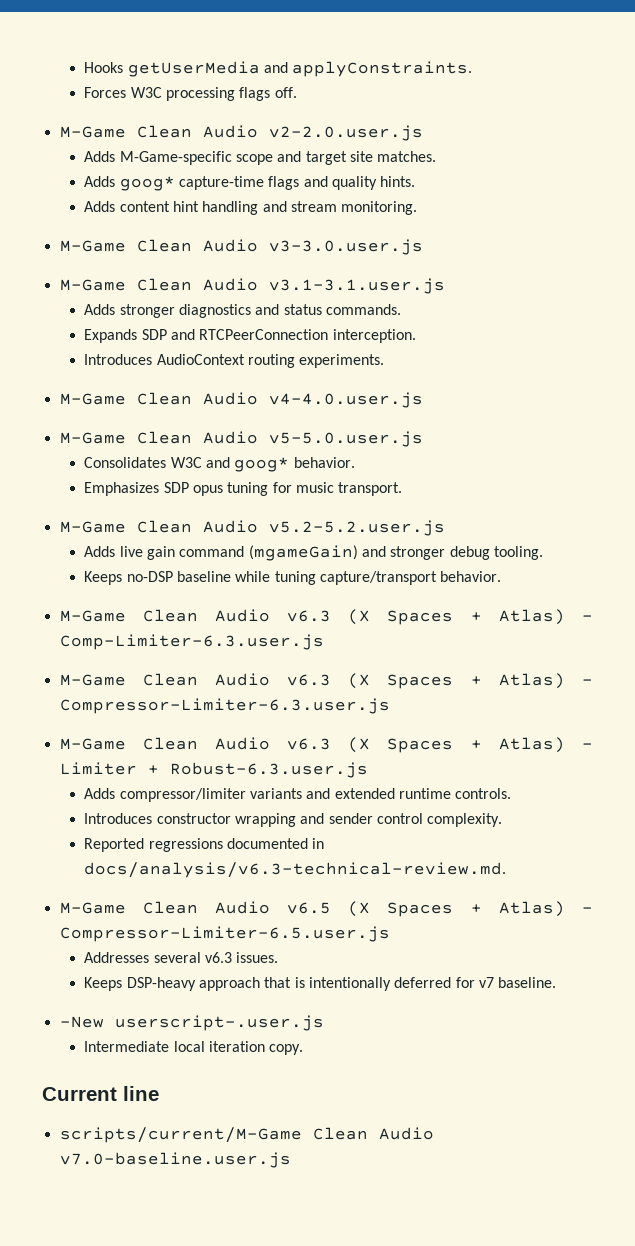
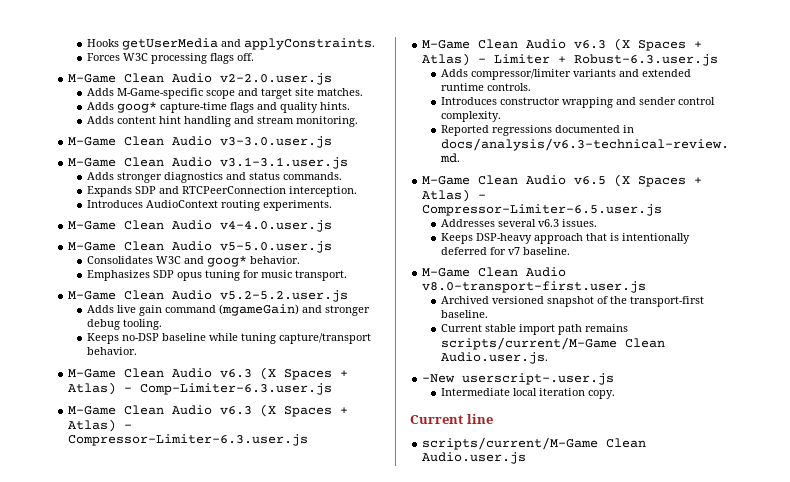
(557, 982) none -> [422,267,567,277] [422,281,647,293] [440,296,704,307] [440,310,488,318] [440,324,628,335] [440,337,665,350] [440,352,548,364] // M-Game Clean Audio v8.0-transport-first.user.js // Archived versioned snapshot of the transport-first baseline. // Current stable import path remains scripts/current/M-Game Clean Audio.user.js.
[378,1127,434,1140] [59,1152,291,1168] Audio v7.0-baseline.user.js -> [422,452,527,464] Audio.user.js

